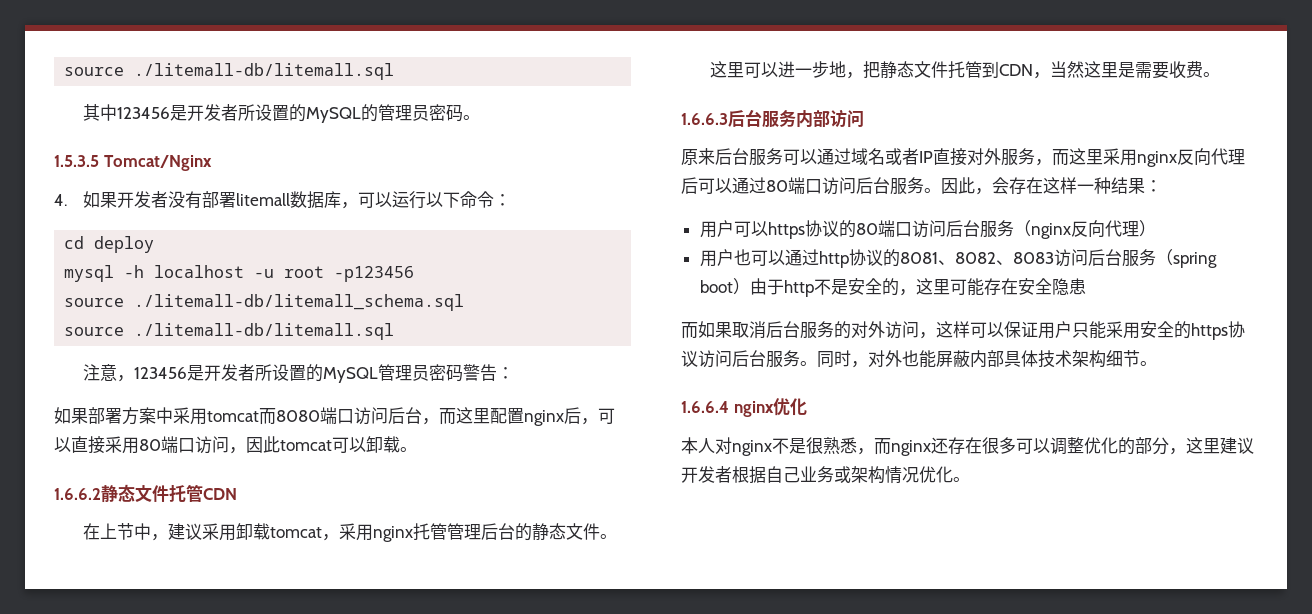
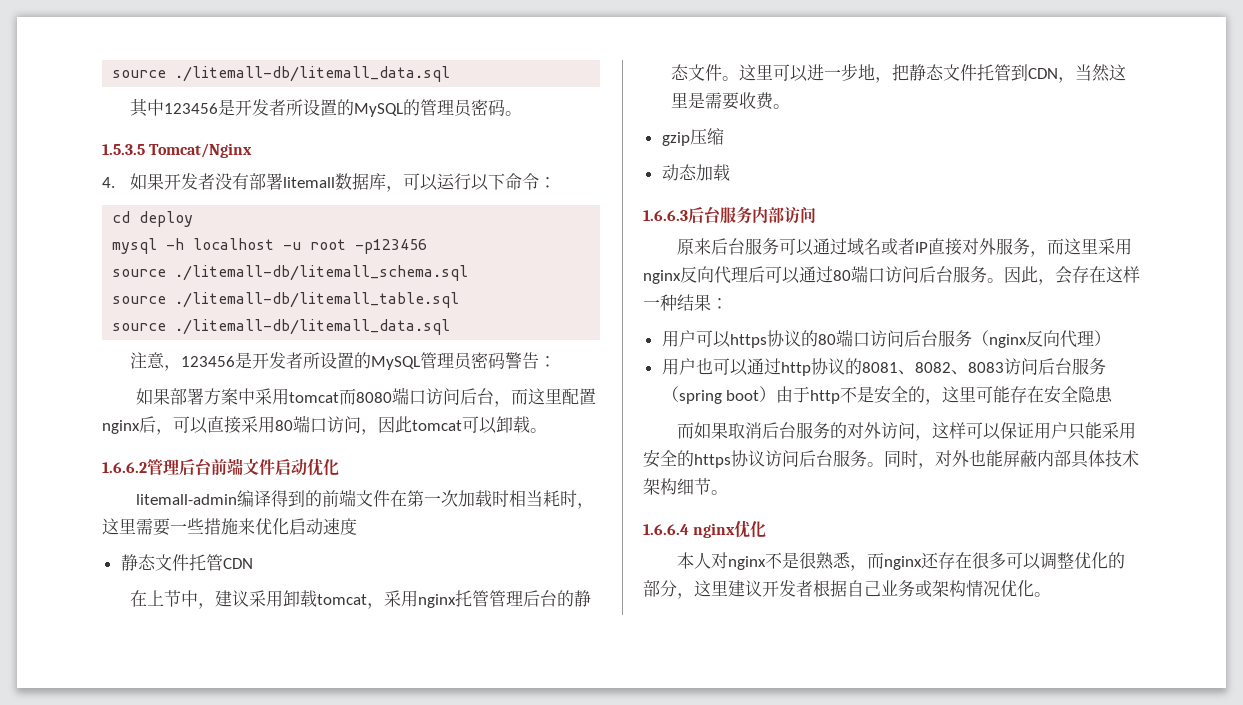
[64,63,395,80] source ./litemall-db/litemall.sql -> [112,66,451,82] source ./litemall-db/litemall_data.sql
[134,323,395,340] ./litemall-db/litemall.sql -> [175,292,460,308] [112,319,451,335] ./litemall-db/litemall_table.sql // source ./litemall-db/litemall_data.sql
(101, 494) none -> [147,458,339,476] [136,489,595,509] [102,518,357,536] 管理后台前端文件启动优化 // litemall-admin编译得到的前端文件在第一次加载时相当耗时，这里需要一些措施来优化启动速度 //
(1220, 74) none -> [661,128,724,146] [661,164,730,181] // gzip压缩 // 动态加载

